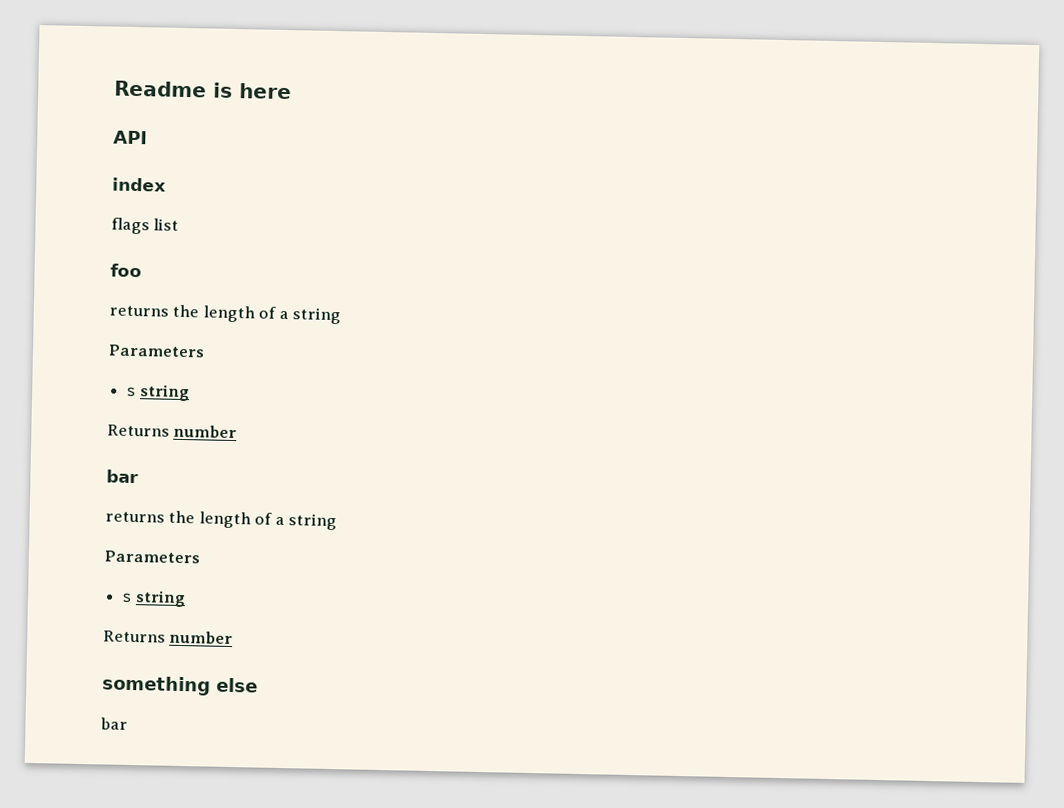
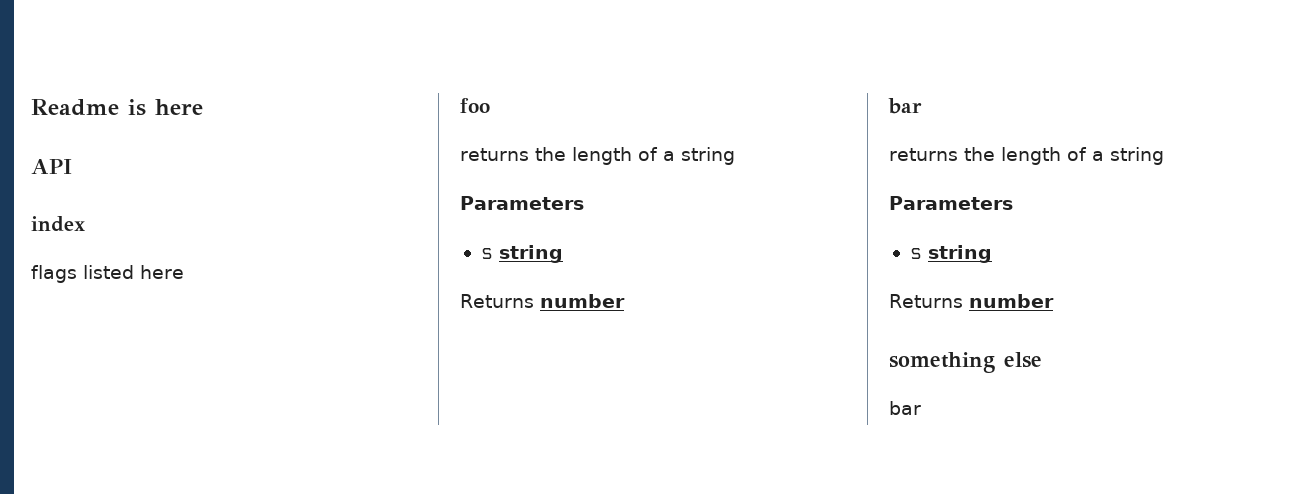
[153,218,180,231] list -> [83,265,184,279] listed here

